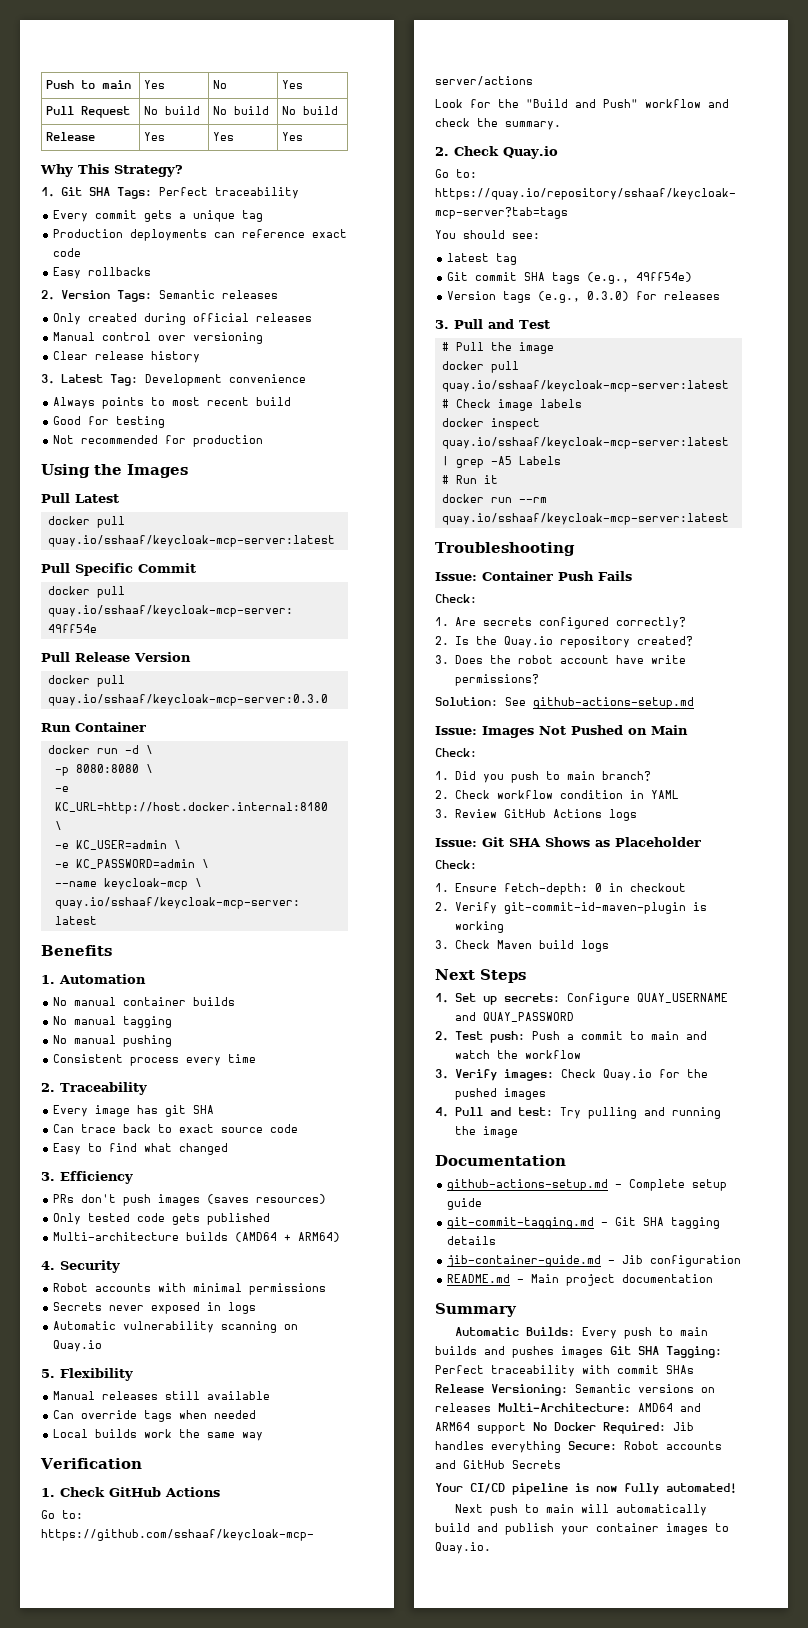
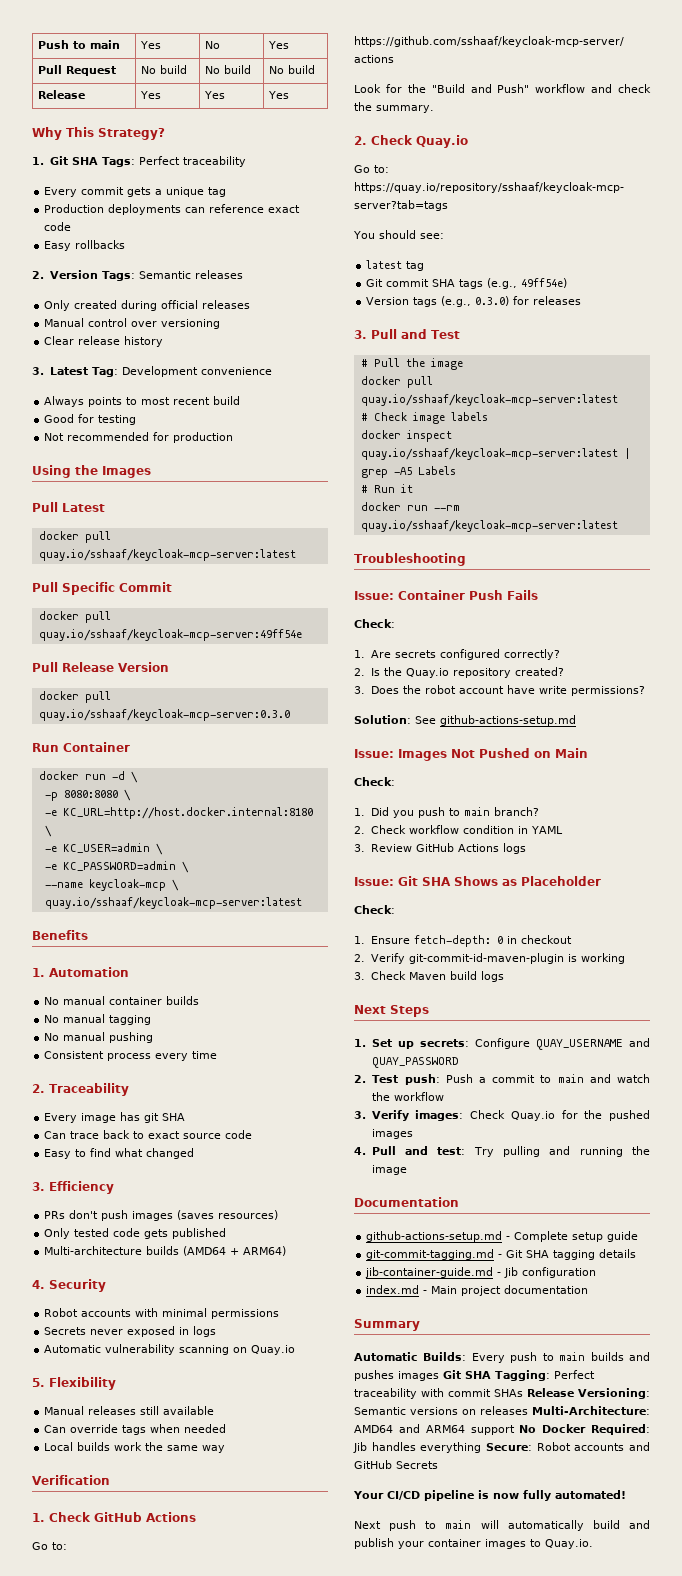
[447,1274,511,1283] README.md -> [366,1285,420,1294] index.md

